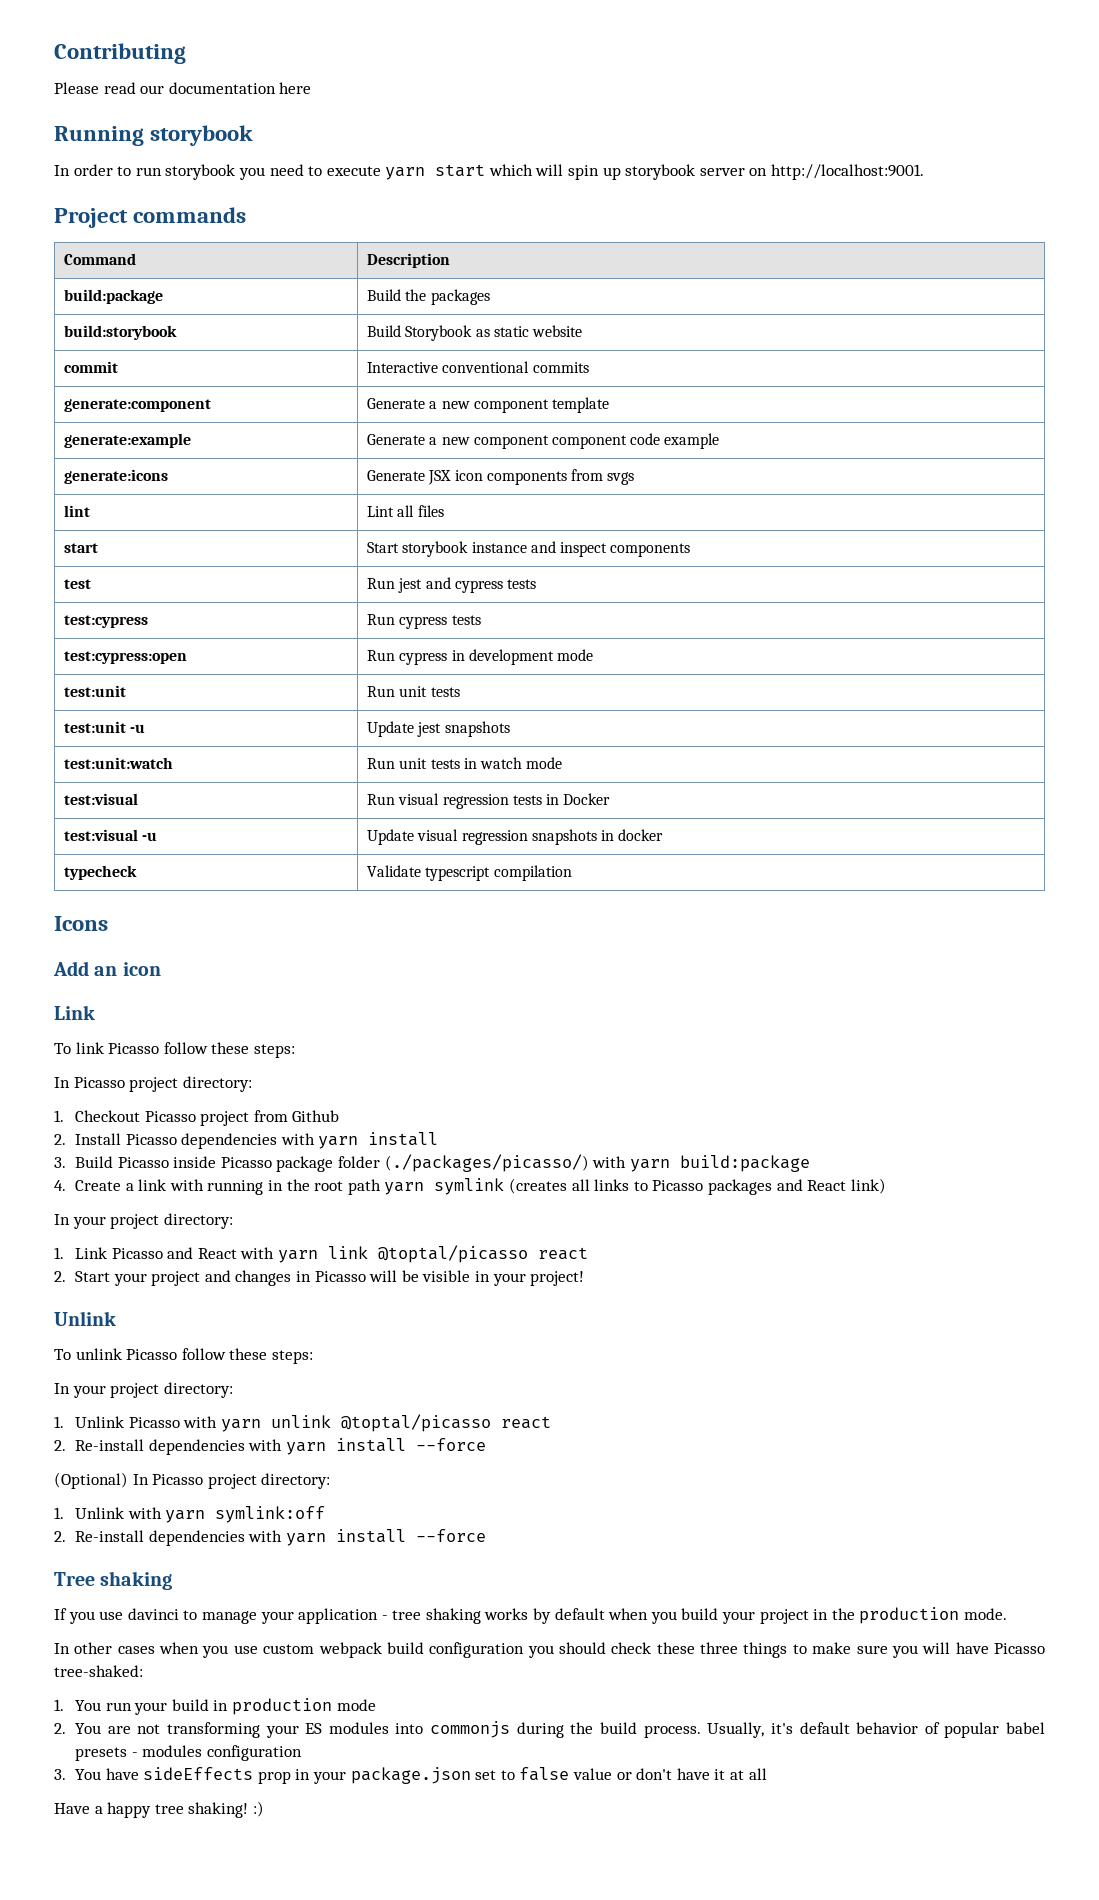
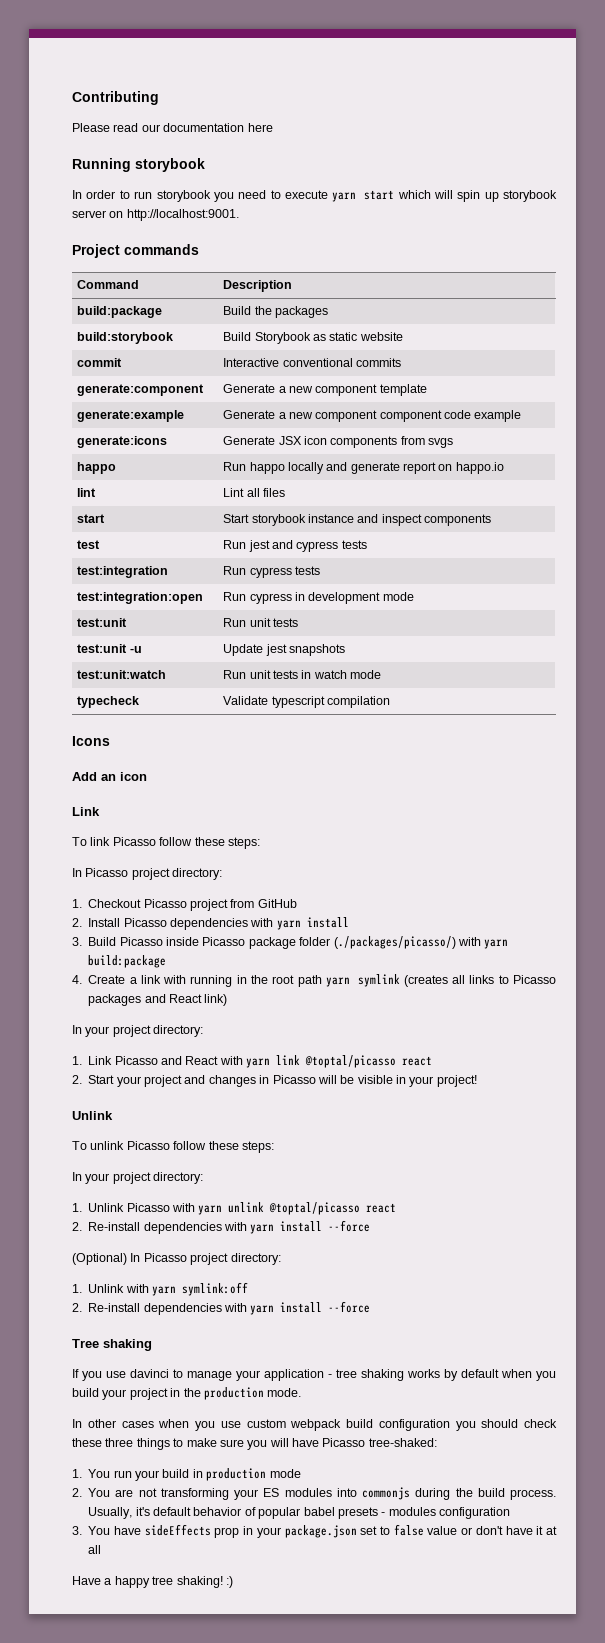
(635, 478) none -> [77,462,117,474] [223,462,504,474] // happo | Run happo locally and generate report on happo.io
[64,615,149,628] test:cypress -> [77,566,169,578] test:integration
[64,651,188,664] test:cypress:open -> [77,592,204,604] test:integration:open
[64,793,139,805] [367,793,611,809] [64,829,158,841] [367,829,664,845] // test:visual | Run visual regression tests in Docker // test:visual -u | Update visual regression snapshots in docker -> (382, 674) none
[292,1110,340,1122] Github -> [257,899,297,908] GitHub

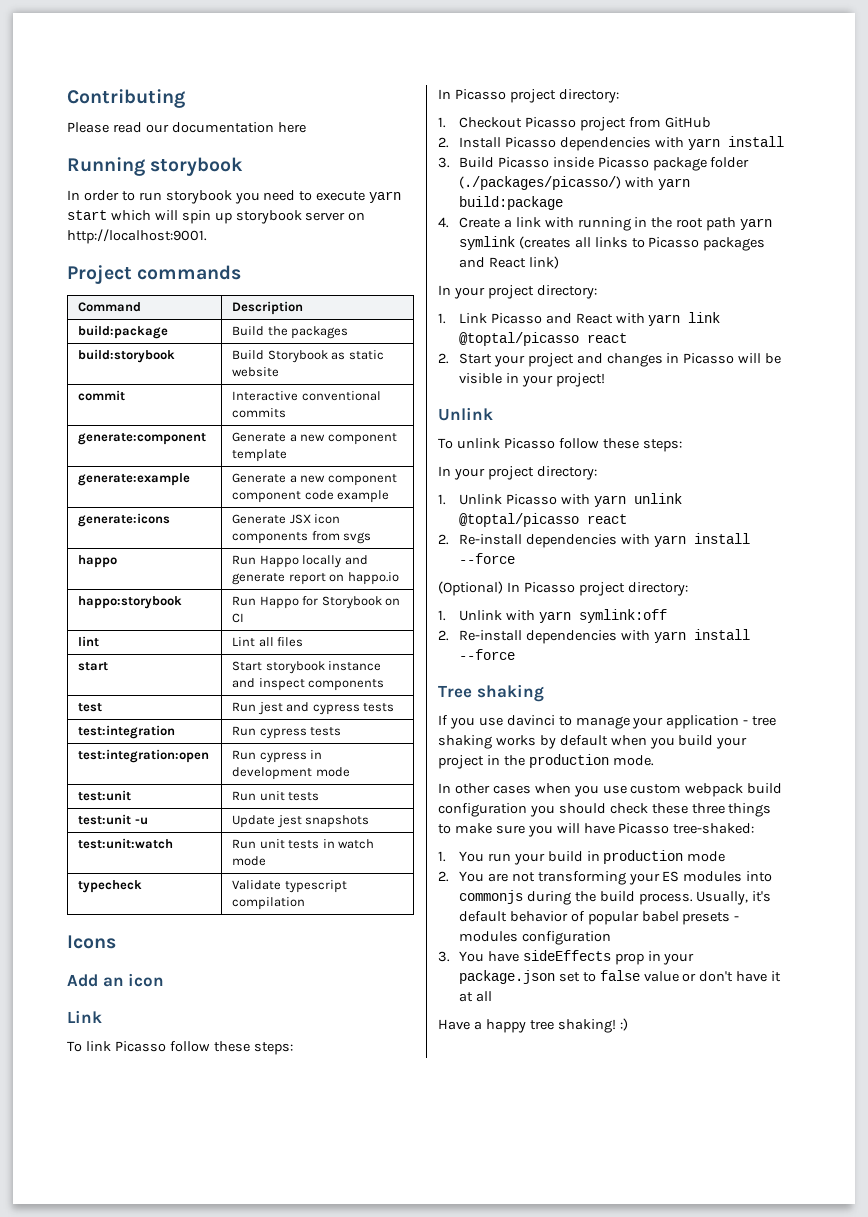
[249,462,285,474] happo -> [259,555,299,568] Happo
(504, 468) none -> [78,596,183,609] [232,596,401,609] [232,613,245,623] // happo:storybook | Run Happo for Storybook on CI

